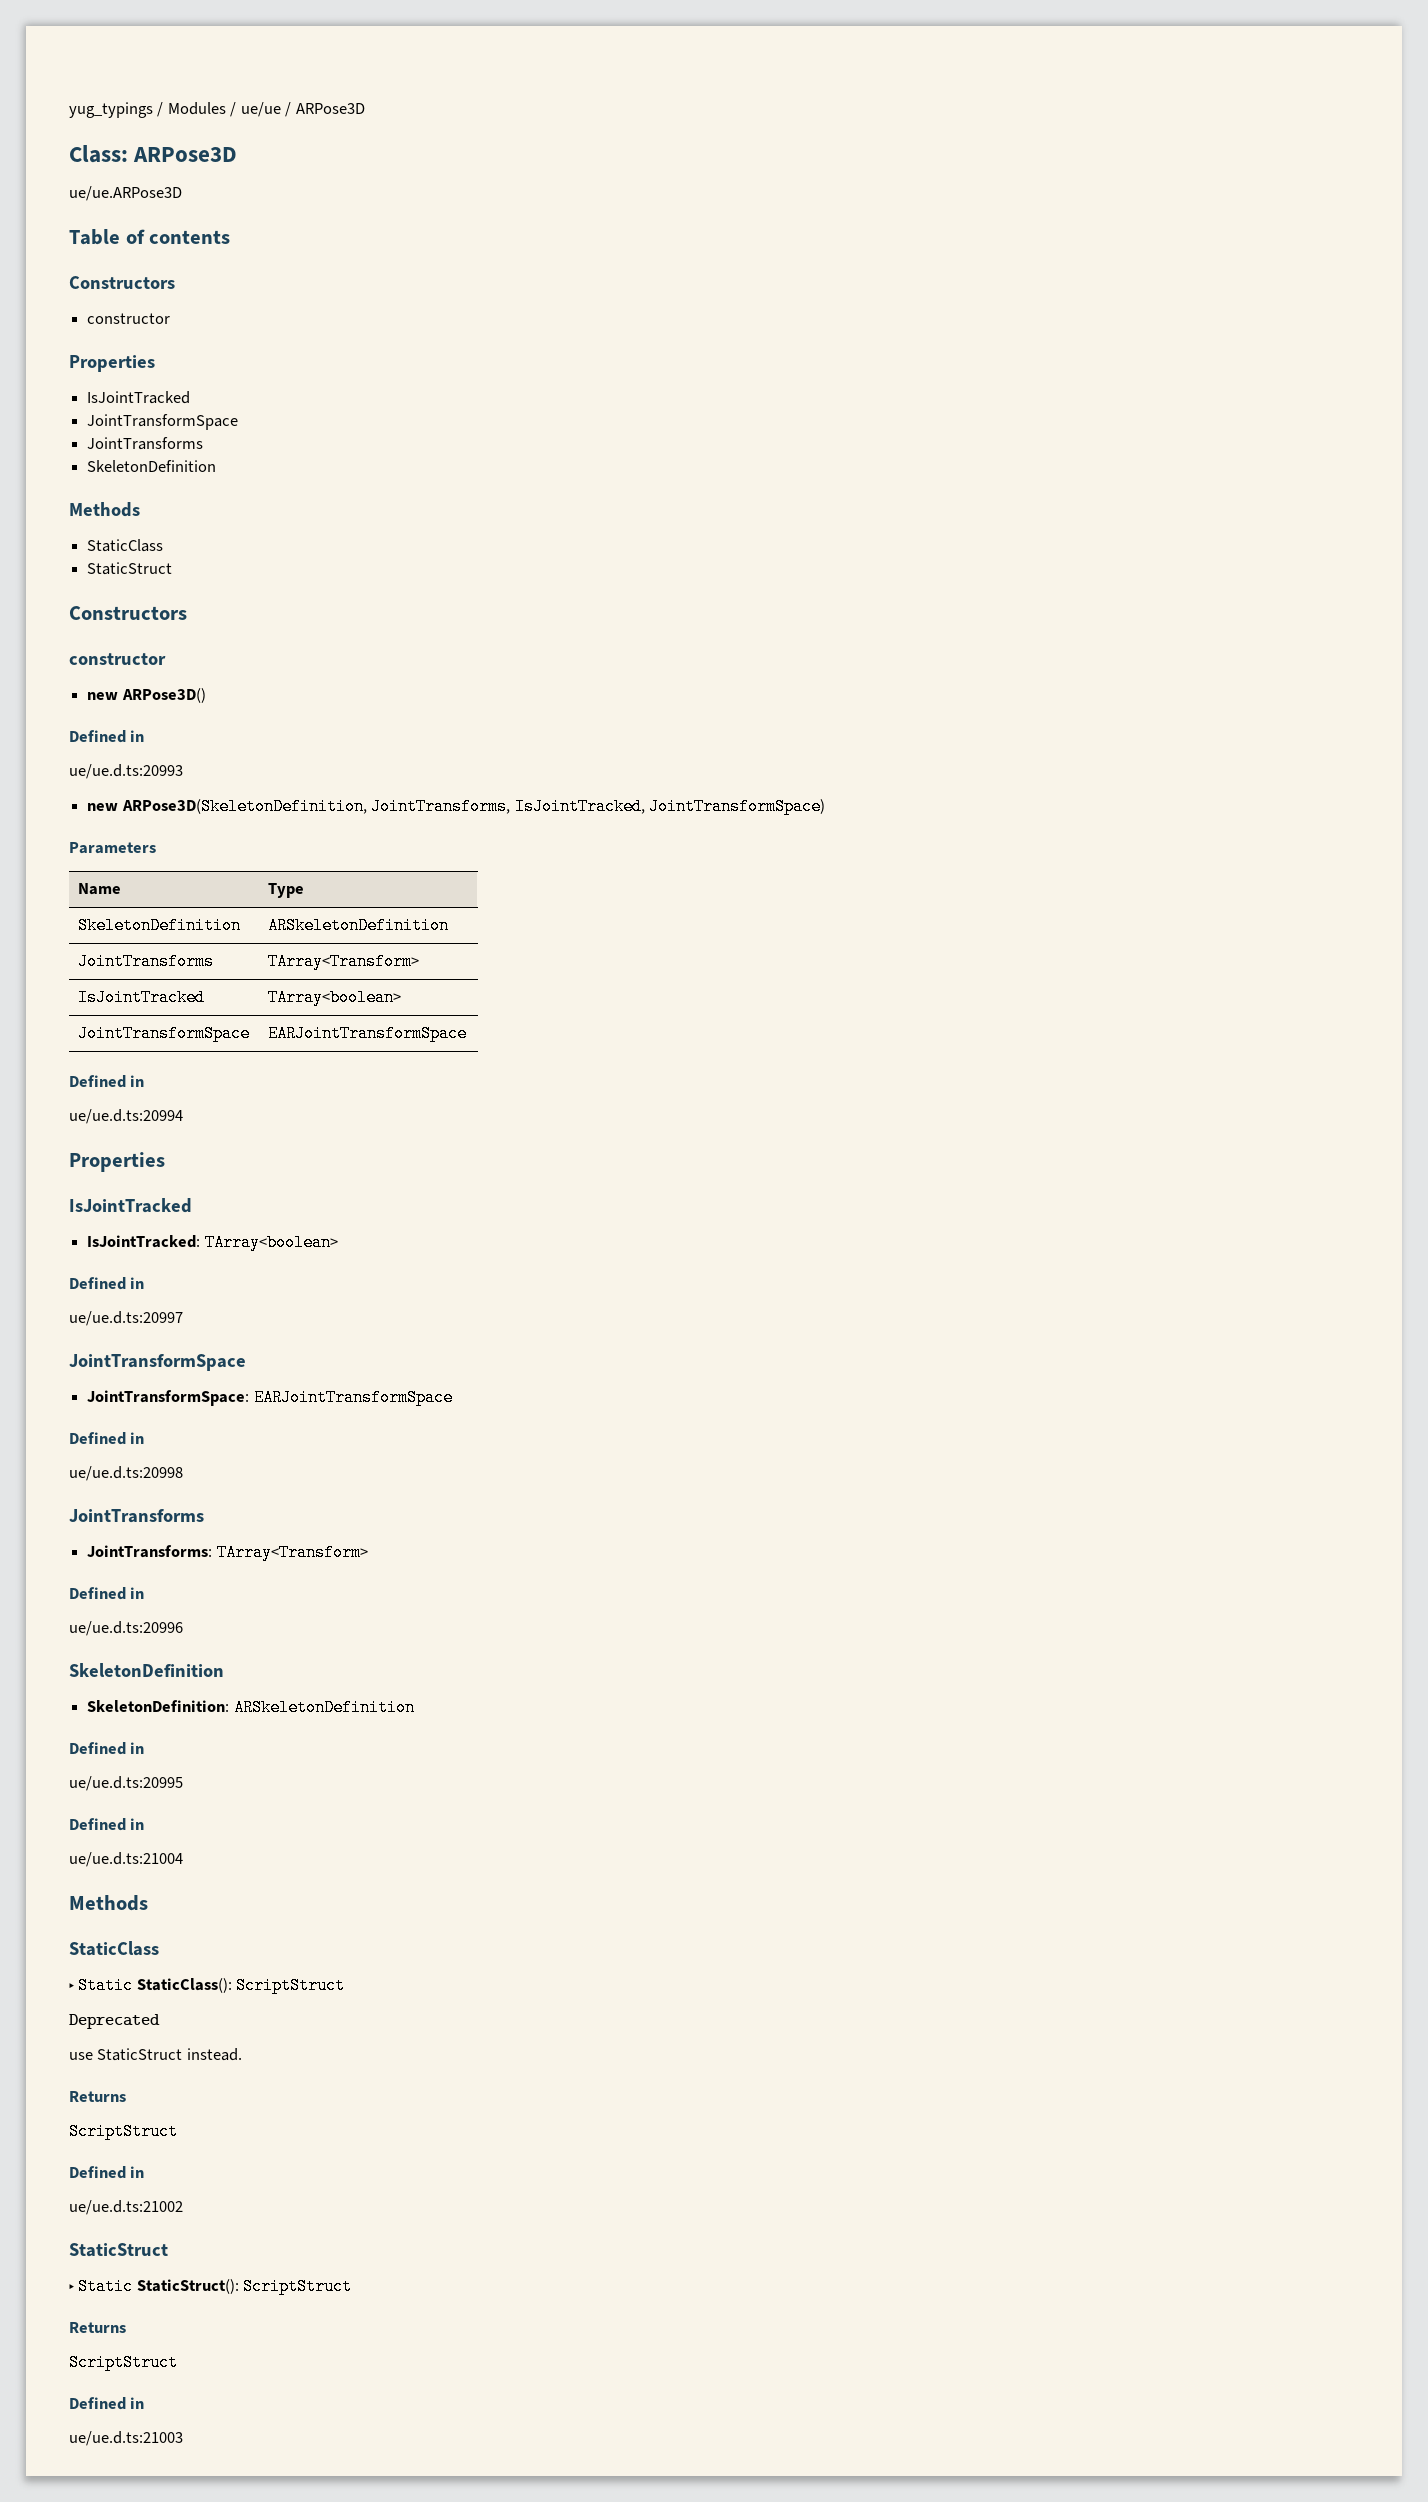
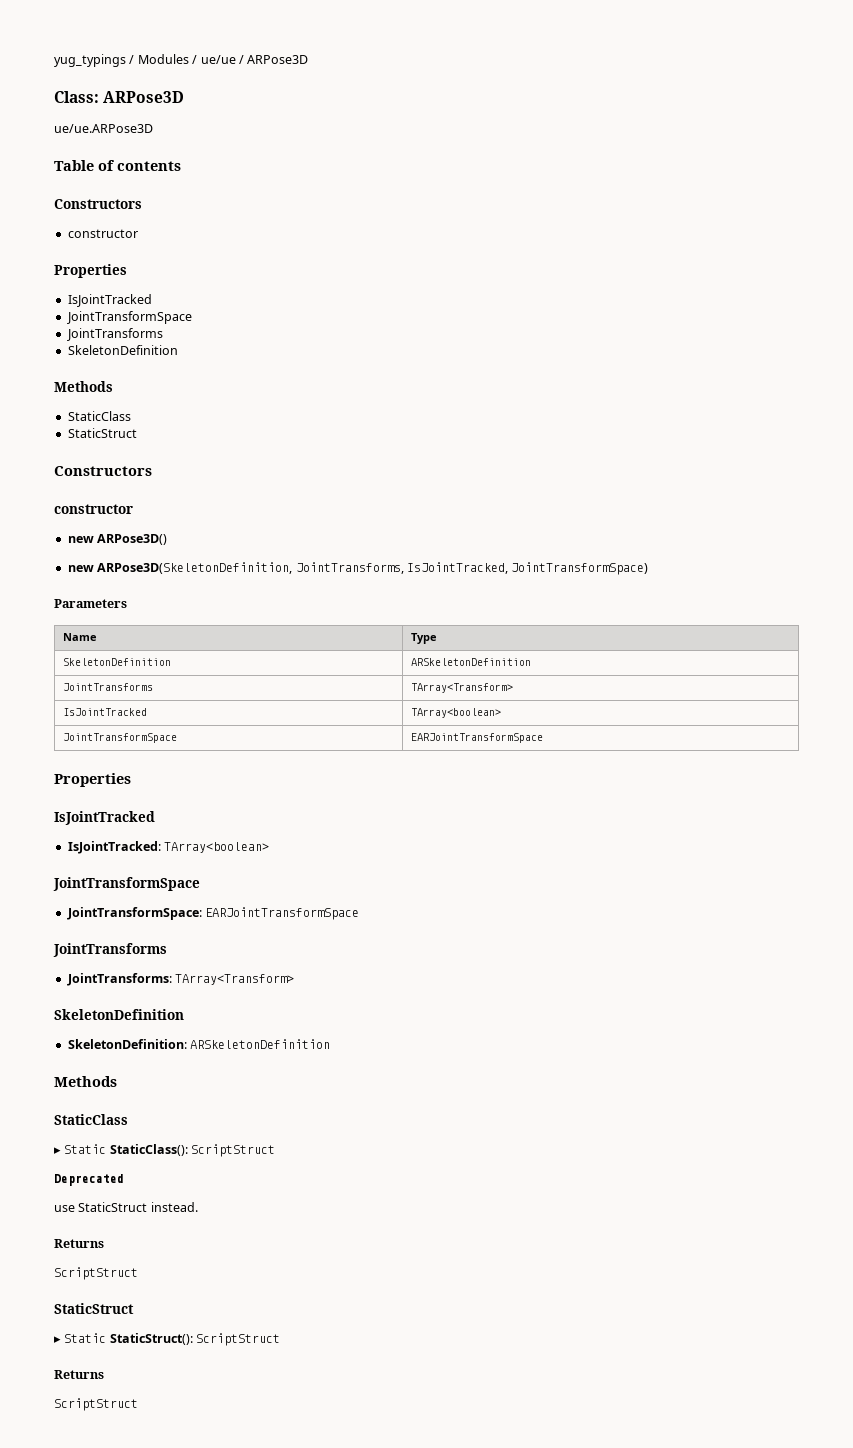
[69,730,145,743] [69,764,183,779] // Defined in // ue/ue.d.ts:20993 -> (168, 539) none
[69,1075,145,1088] [69,1109,183,1124] // Defined in // ue/ue.d.ts:20994 -> (543, 738) none
[69,1277,145,1290] [69,1311,183,1326] // Defined in // ue/ue.d.ts:20997 -> (270, 847) none
[69,1432,145,1445] [69,1466,183,1481] // Defined in // ue/ue.d.ts:20998 -> (360, 913) none
[69,1587,145,1600] [69,1621,183,1636] // Defined in // ue/ue.d.ts:20996 -> (295, 979) none
[69,1742,145,1755] [69,1776,183,1791] [69,1818,145,1831] [69,1852,183,1867] // Defined in // ue/ue.d.ts:20995 // Defined in // ue/ue.d.ts:21004 -> (331, 1044) none
[69,2166,145,2179] [69,2200,183,2215] // Defined in // ue/ue.d.ts:21002 -> (138, 1273) none
[69,2397,145,2410] [69,2431,183,2446] // Defined in // ue/ue.d.ts:21003 -> (138, 1404) none

